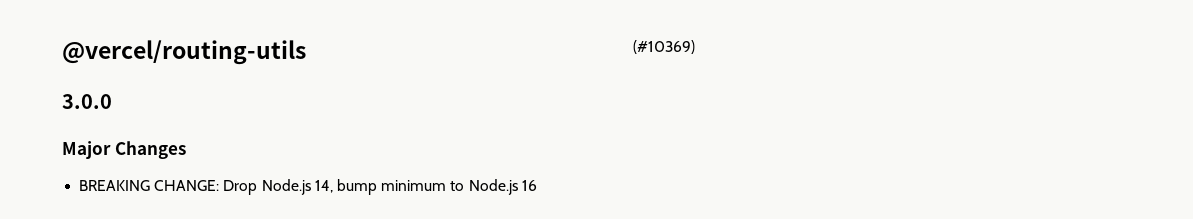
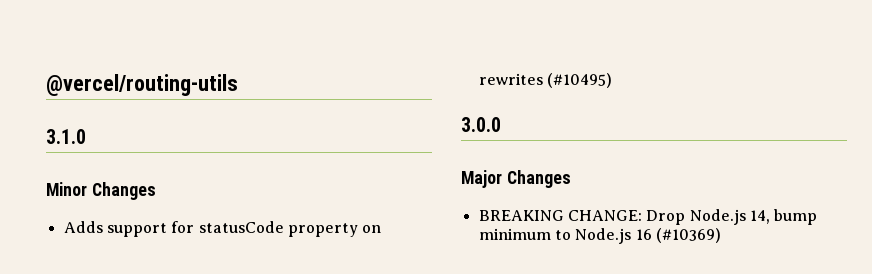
(306, 52) none -> [46,129,86,144] [46,182,156,200] [63,221,382,237] [478,73,612,88] // 3.1.0 // Minor Changes // Adds support for statusCode property on rewrites (#10495)

